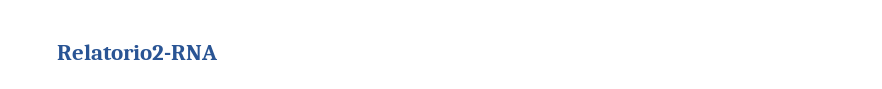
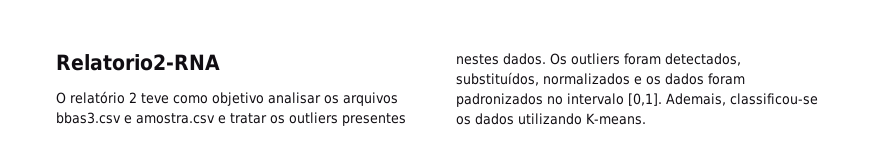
(218, 52) none -> [56,91,398,106] [56,112,406,126] [456,53,741,66] [456,72,745,86] [456,93,818,107] [456,113,646,125] // O relatório 2 teve como objetivo analisar os arquivos bbas3.csv e amostra.csv e tratar os outliers presentes nestes dados. Os outliers foram detectados, substituídos, normalizados e os dados foram padronizados no intervalo [0,1]. Ademais, classificou-se os dados utilizando K-means.

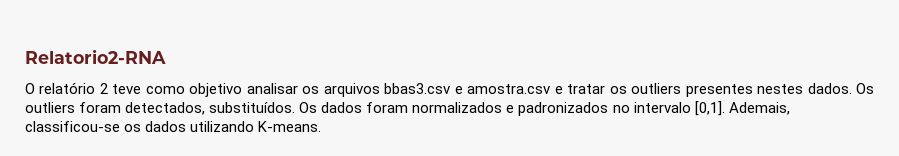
[456,72,745,86] substituídos, normalizados e os dados foram -> [209,102,515,113] substituídos. Os dados foram normalizados e

